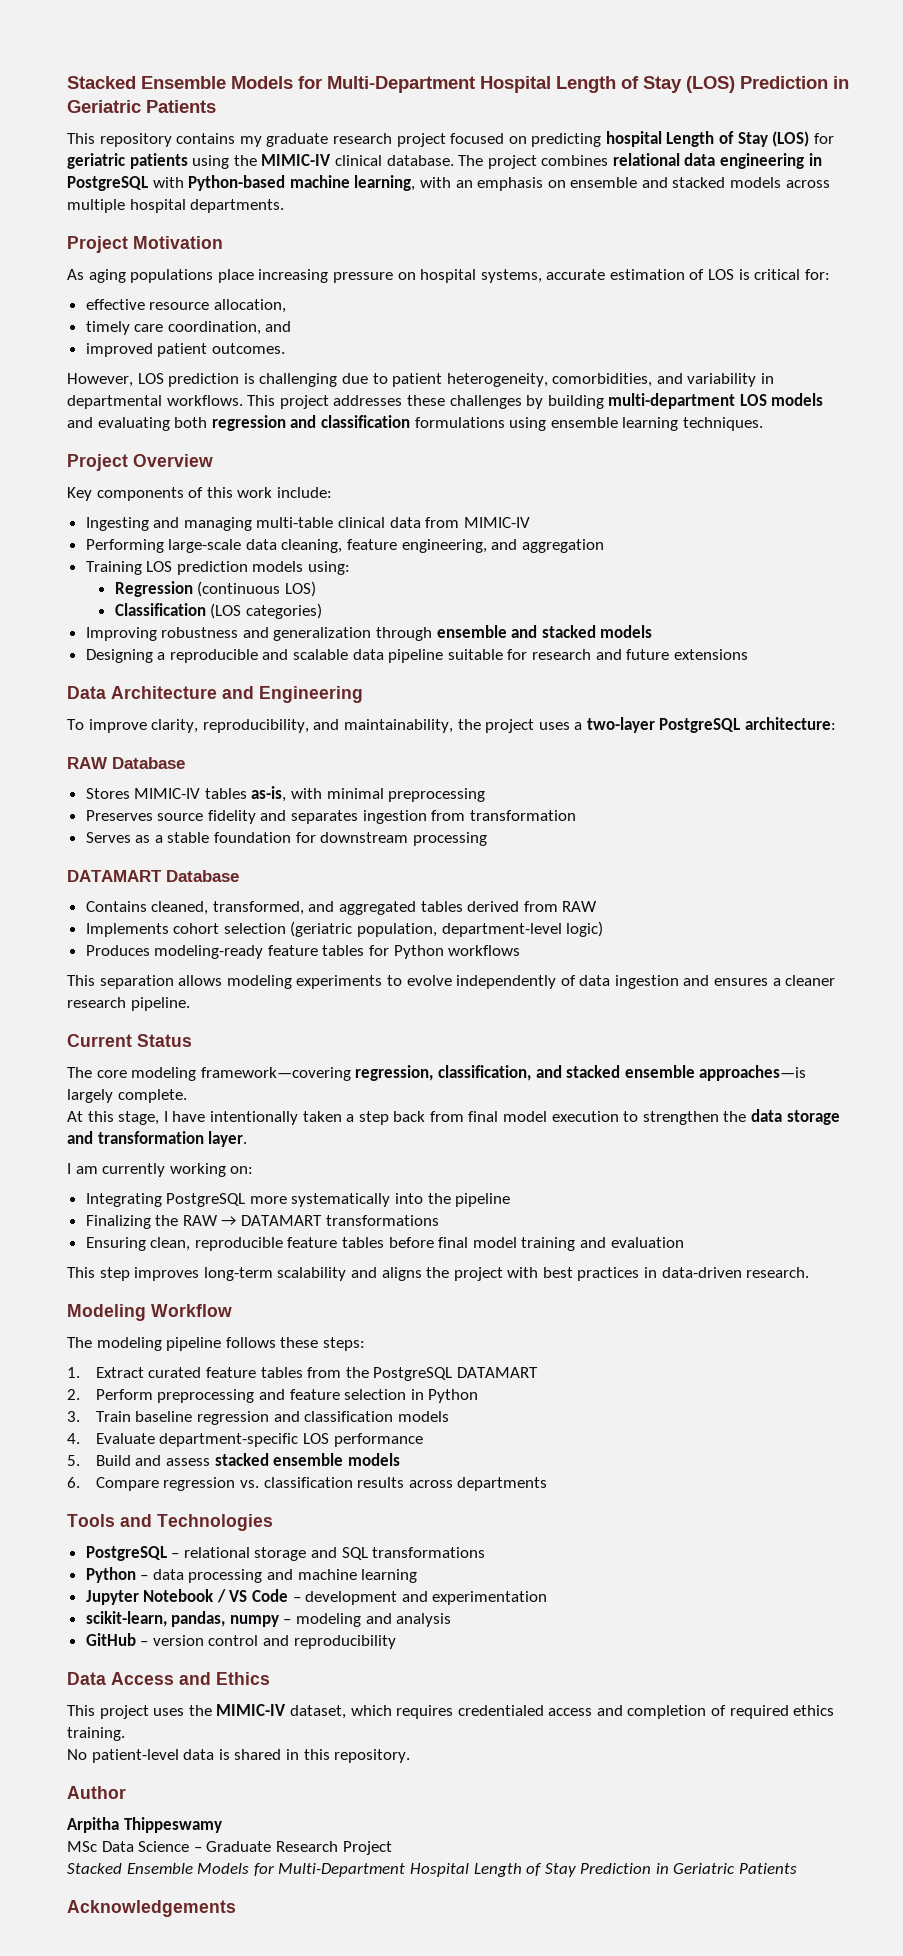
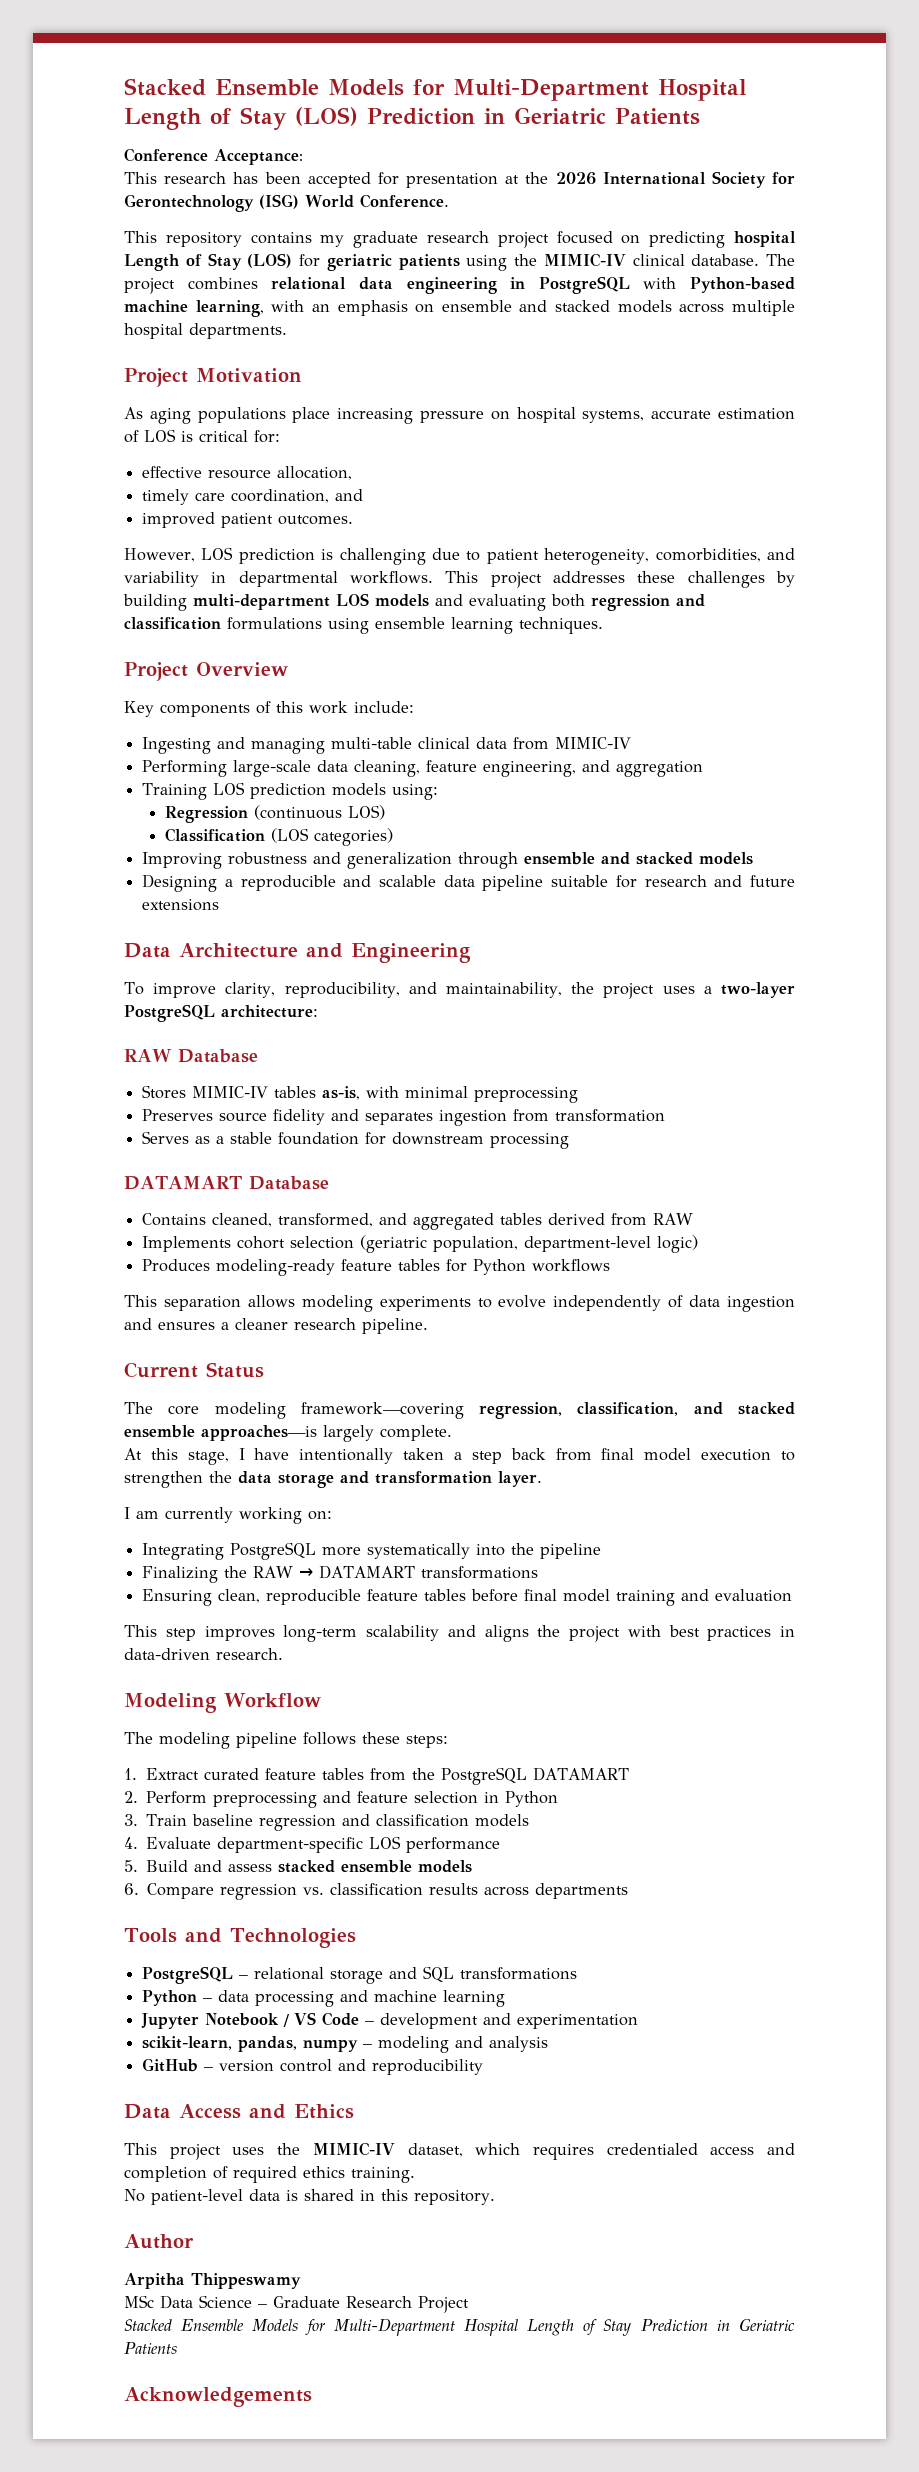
(216, 106) none -> [124,148,303,165] [124,171,795,188] [124,194,449,212] // Conference Acceptance: // This research has been accepted for presentation at the 2026 International Society for Gerontechnology (ISG) World Conference.

